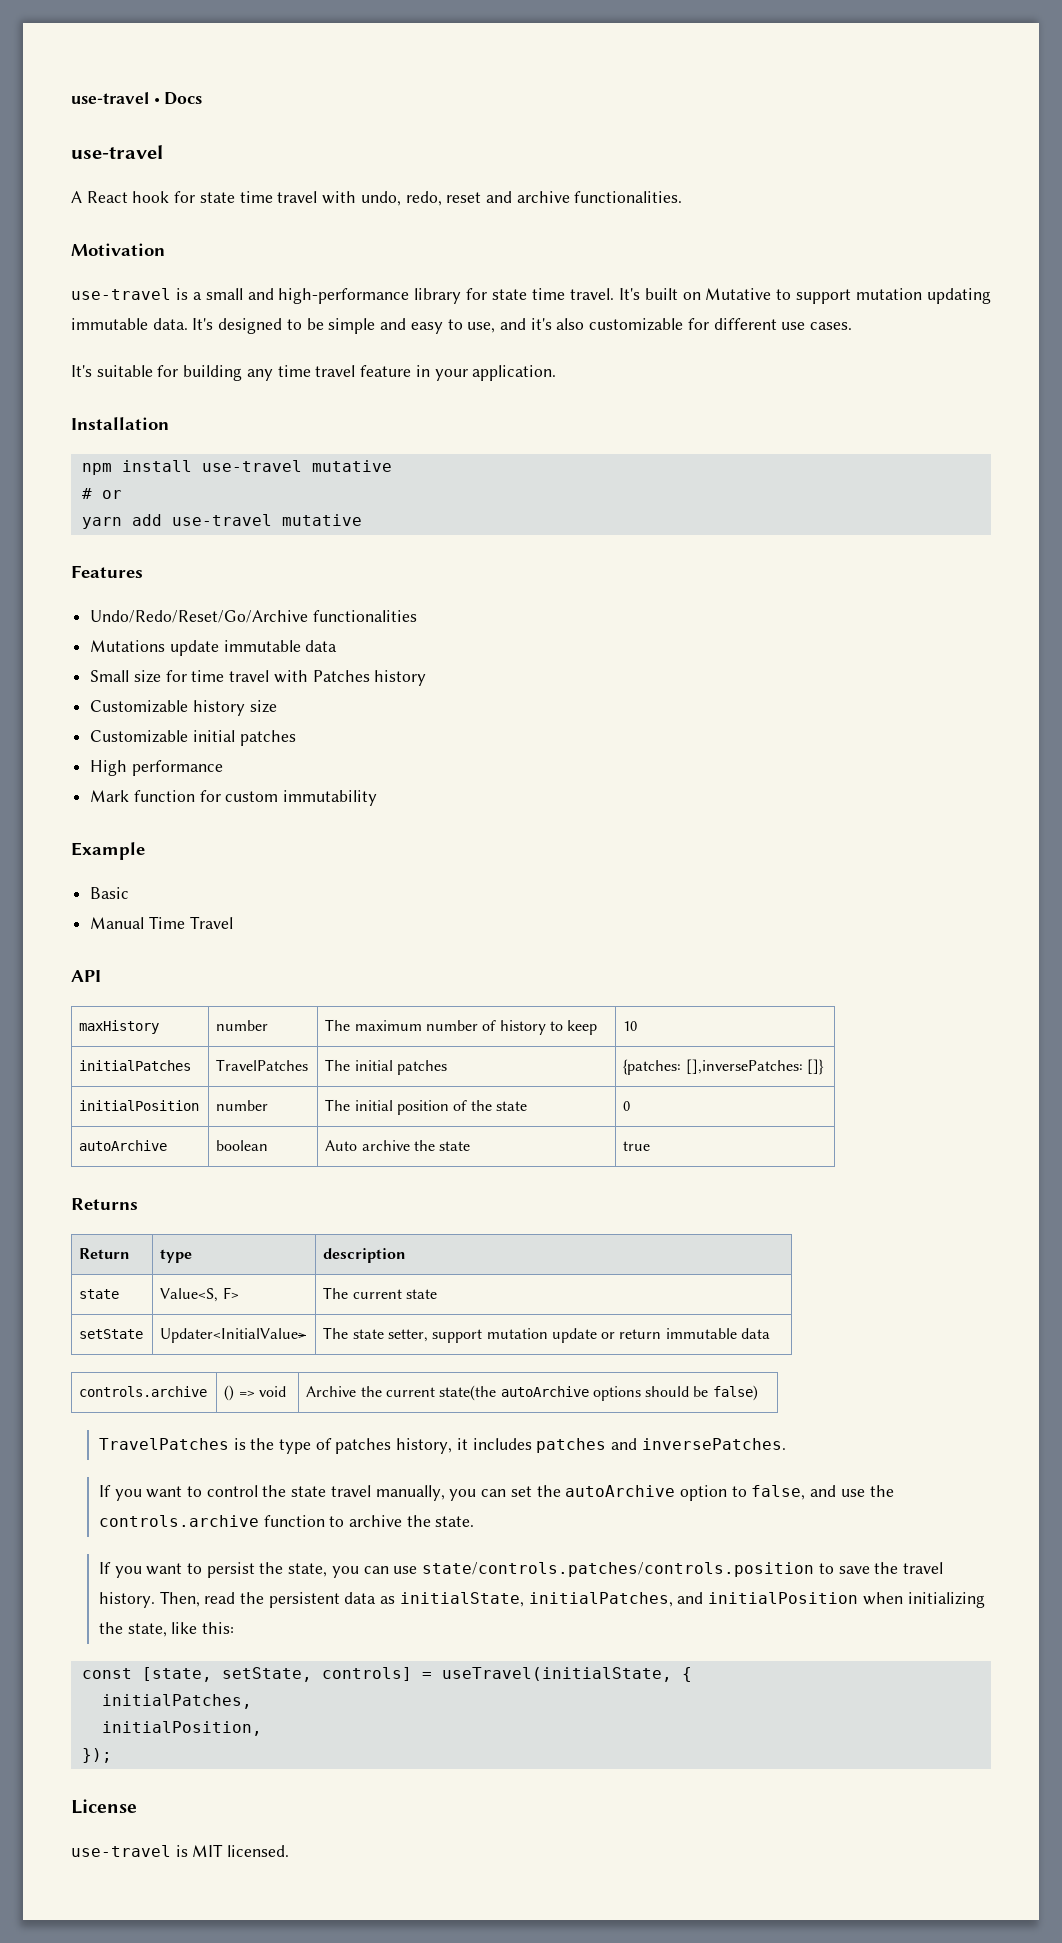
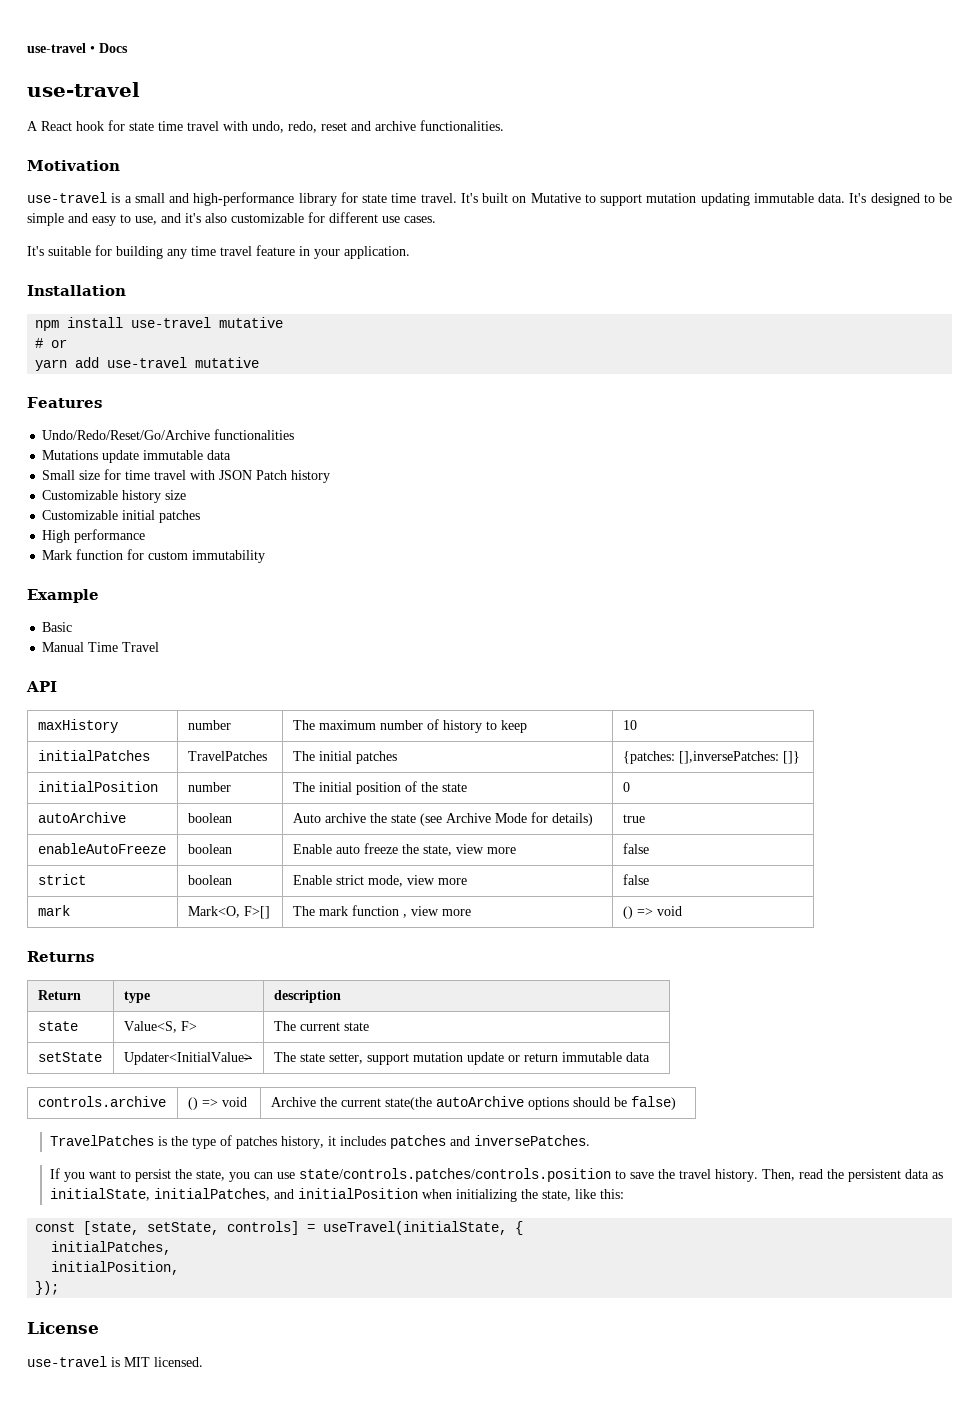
[312,670,370,682] Patches -> [219,470,288,480] JSON Patch
[623,1141,651,1151] | true -> [419,812,593,826] [622,814,645,823] [37,843,166,854] [187,844,232,854] [292,843,516,856] [622,843,649,854] [37,874,86,885] [187,875,232,885] [292,875,467,887] [622,874,649,885] [37,905,70,916] [187,906,270,919] [292,905,471,918] [622,906,682,919] (see Archive Mode for details) | true // enableAutoFreeze | boolean | Enable auto freeze the state, view more | false // strict | boolean | Enable strict mode, view more | false // mark | Mark<O, F>[] | The mark function , view more | () => void
[98,1485,894,1501] [98,1515,475,1527] // If you want to control the state travel manually, you can set the autoArchive option to false, and use the controls.archive function to archive the state. -> (590, 1140) none

